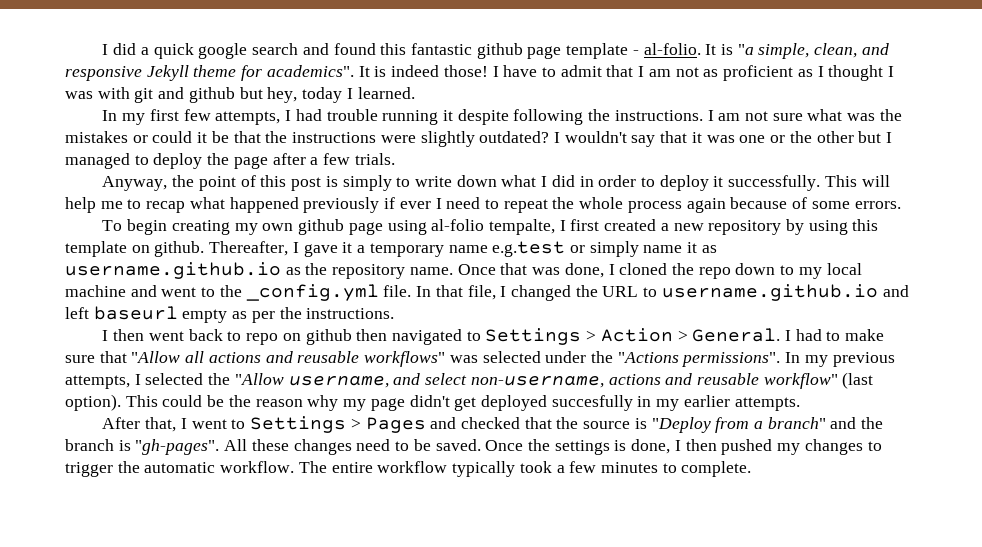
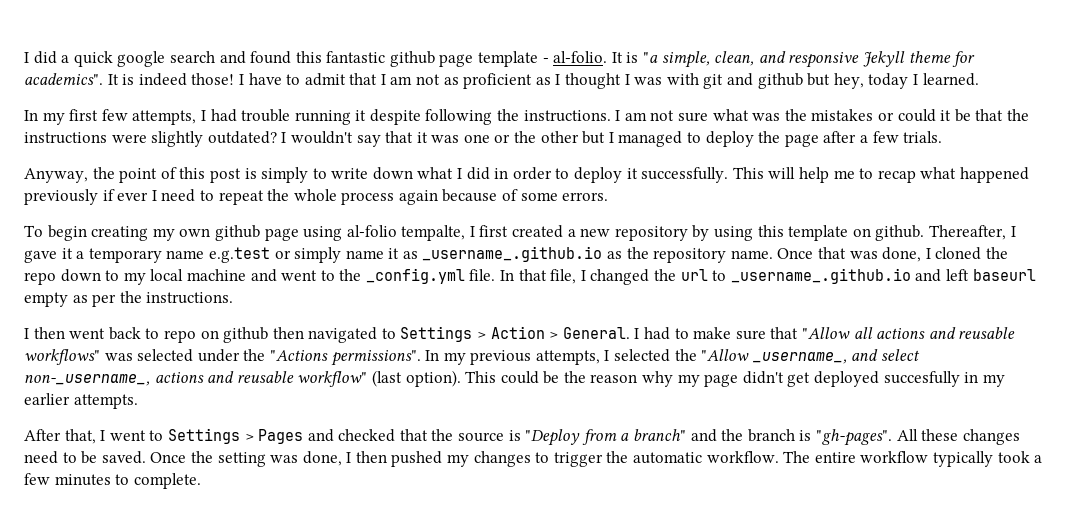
[65,262,281,279] username.github.io -> [422,246,603,262] _username_.github.io
[602,284,878,301] URL to username.github.io -> [680,268,911,284] url to _username_.github.io
[288,376,389,388] username, -> [752,352,847,364] _username_,
[470,376,604,388] non-username, -> [24,374,150,386] non-_username_,
[554,440,627,455] settings is -> [217,452,299,467] setting was

